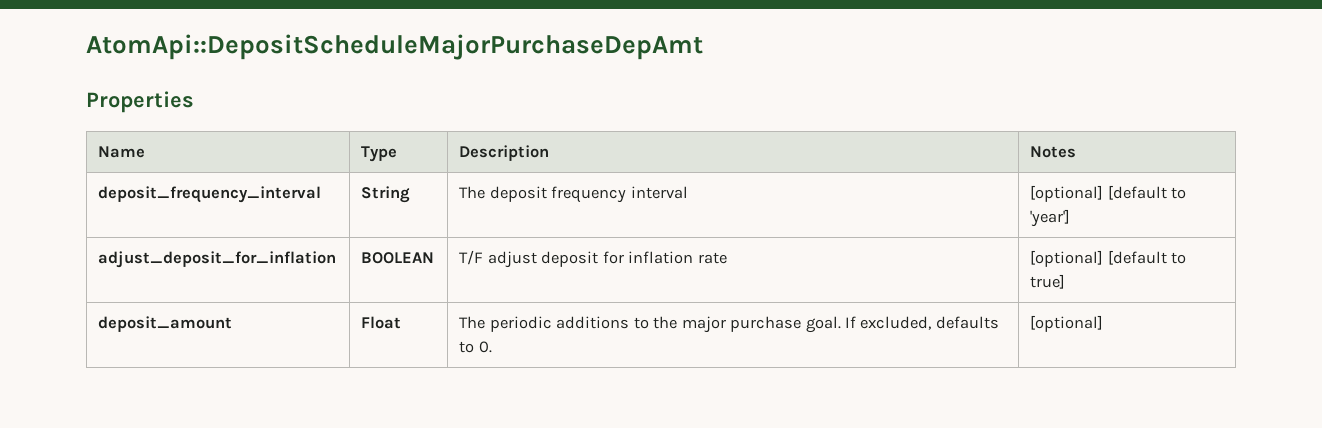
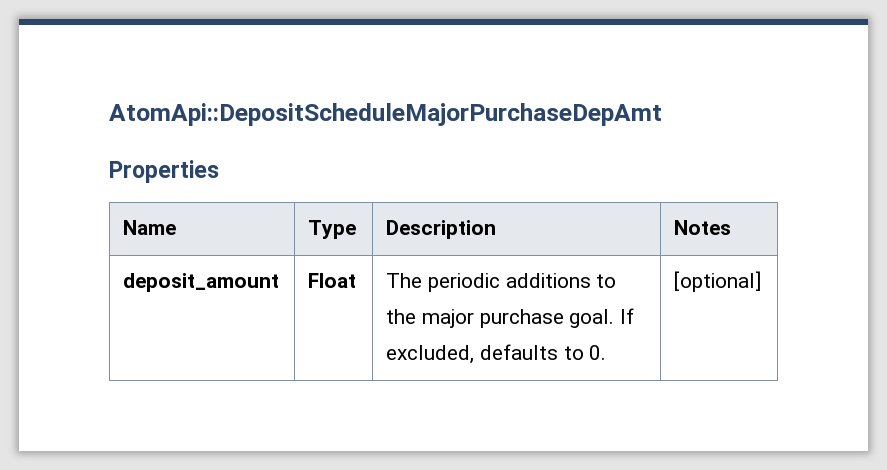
[98,186,322,203] [361,186,411,203] [459,186,688,203] [1030,185,1187,202] [1030,209,1071,227] [98,251,337,268] [361,252,435,264] [459,250,727,268] [1030,250,1187,267] [1030,274,1066,289] // deposit_frequency_interval | String | The deposit frequency interval | [optional] [default to 'year'] // adjust_deposit_for_inflation | BOOLEAN | T/F adjust deposit for inflation rate | [optional] [default to true] -> (732, 227) none

